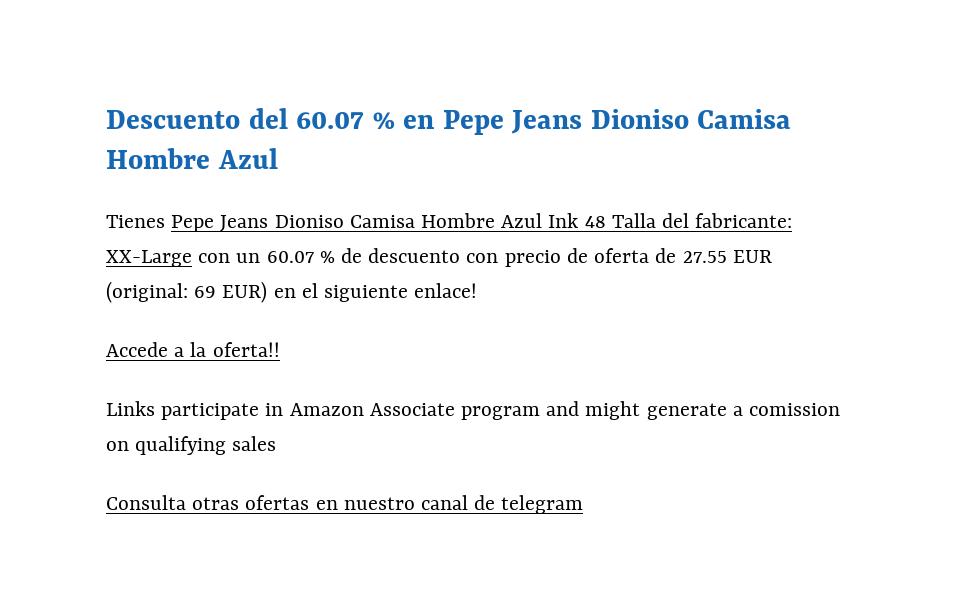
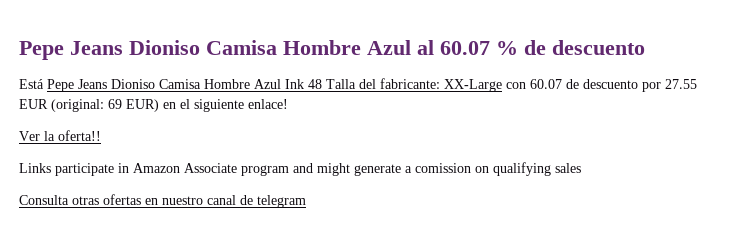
[106,108,792,135] [106,148,278,169] [106,215,165,228] Descuento del 60.07 % en Pepe Jeans Dioniso Camisa Hombre Azul // Tienes -> [19,40,645,60] [19,79,44,89] Pepe Jeans Dioniso Camisa Hombre Azul al 60.07 % de descuento // Está
[236,248,677,267] un 60.07 % de descuento con precio de oferta de -> [530,79,661,92] 60.07 de descuento por
[106,342,185,357] Accede a -> [19,131,40,141] Ver

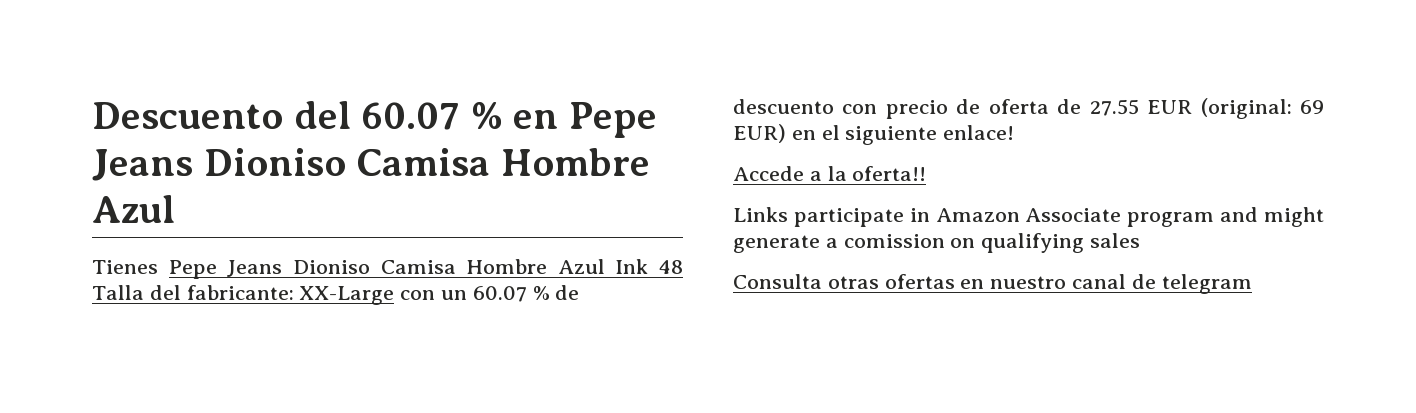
[19,40,645,60] [19,79,44,89] Pepe Jeans Dioniso Camisa Hombre Azul al 60.07 % de descuento // Está -> [92,101,657,138] [92,148,650,181] [92,195,175,223] [92,260,158,274] Descuento del 60.07 % en Pepe Jeans Dioniso Camisa Hombre Azul // Tienes
[530,79,661,92] 60.07 de descuento por -> [441,285,580,302] [733,99,1082,119] un 60.07 % de descuento con precio de oferta de
[19,131,40,141] Ver -> [733,166,822,181] Accede a

